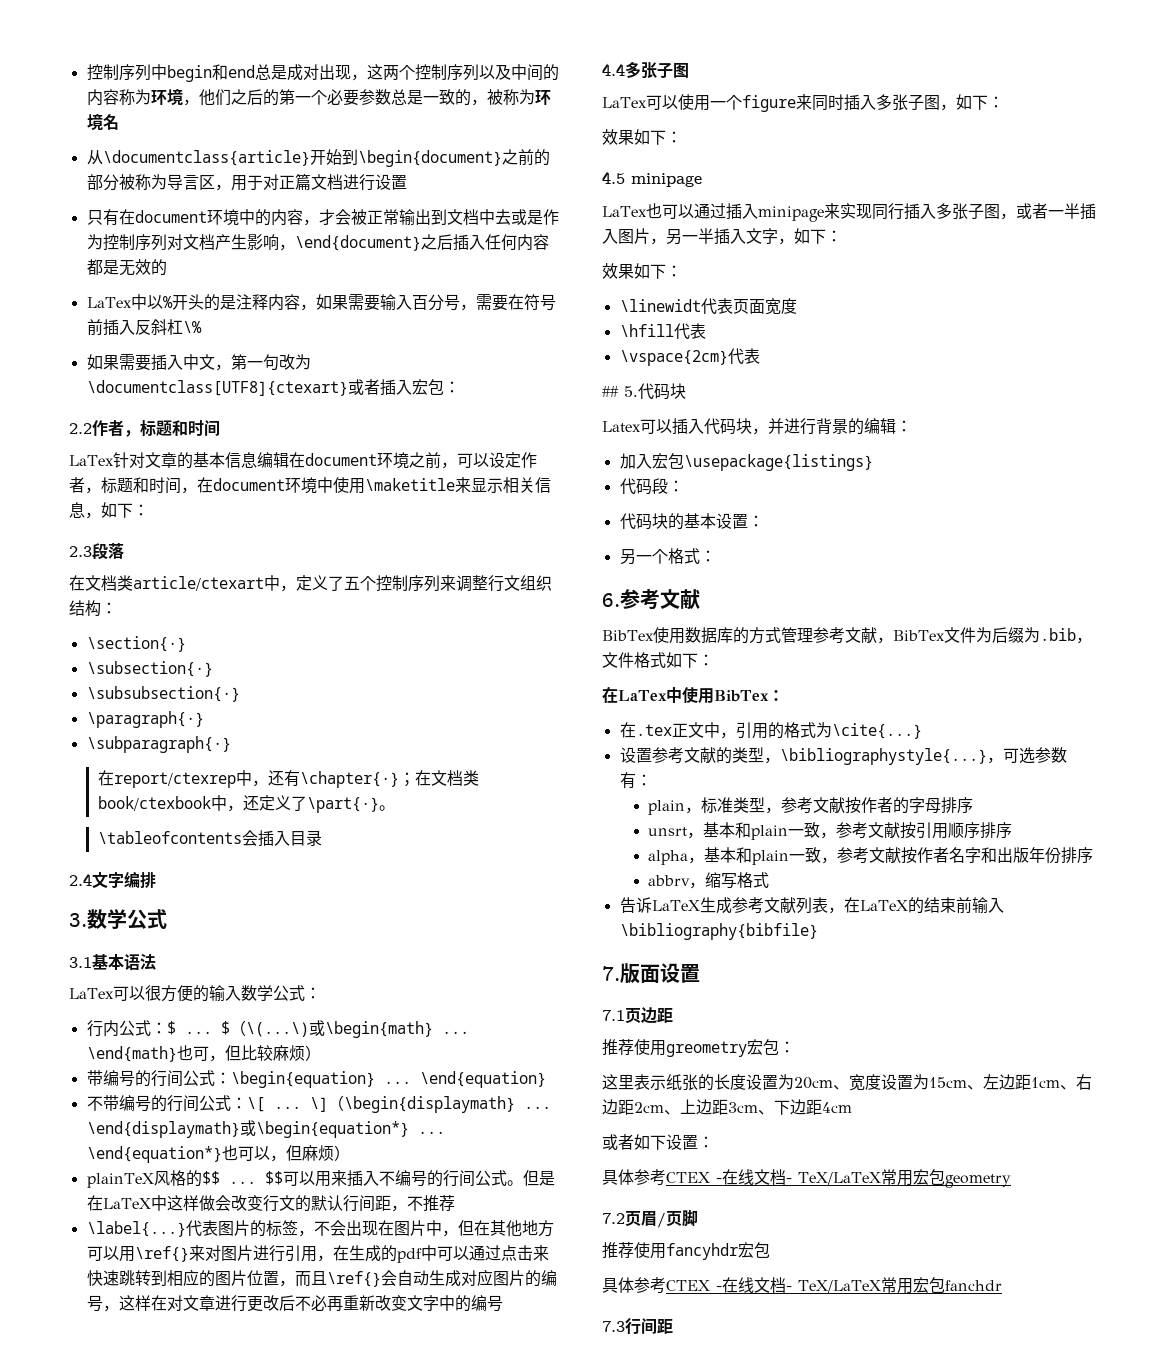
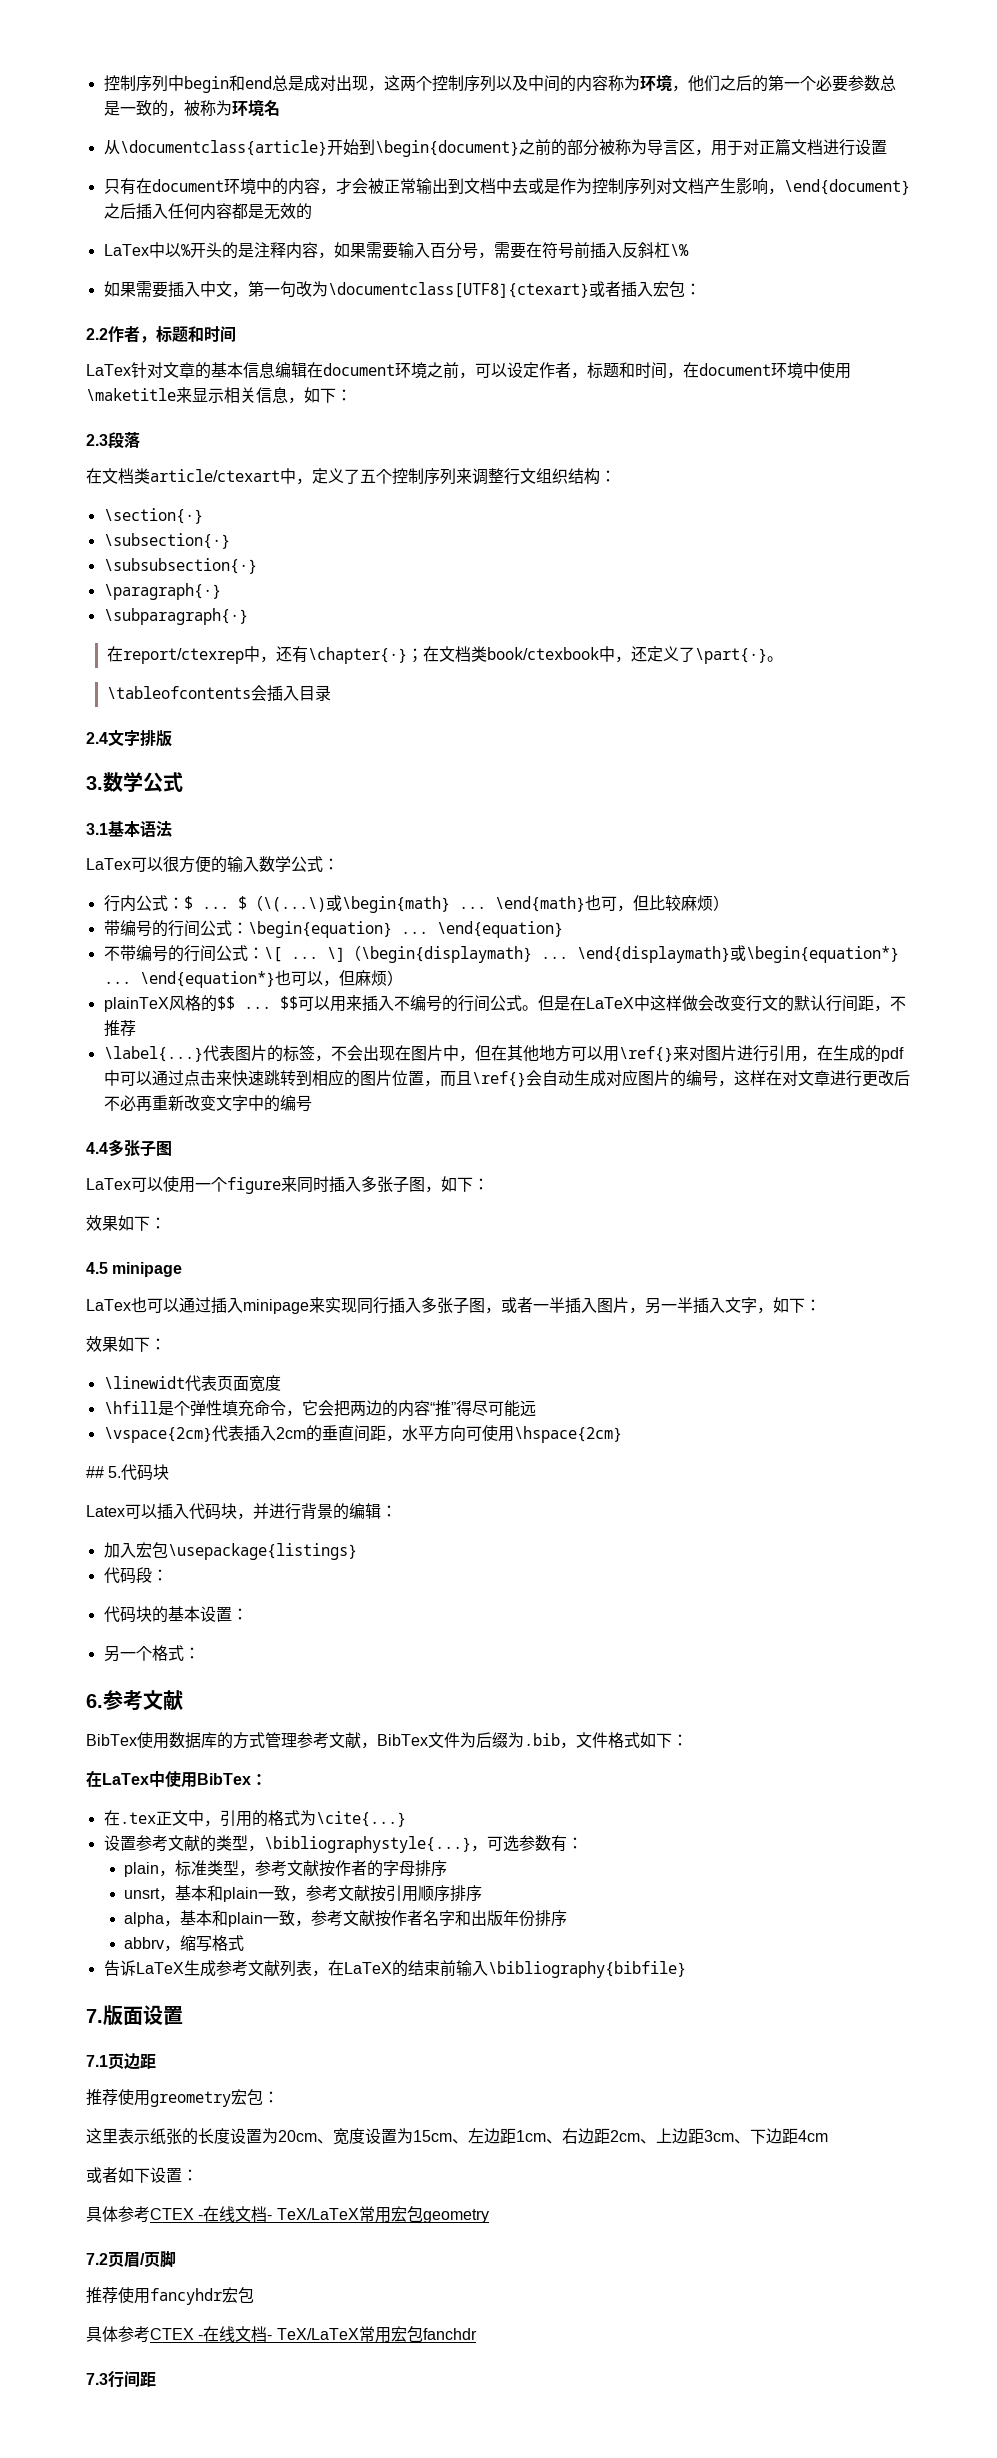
[124,871,156,888] 编排 -> [140,730,172,747] 排版
[673,323,706,340] [619,348,760,366] 代表 // \vspace{2cm}代表 -> [157,1400,536,1417] [103,1425,622,1443] 是个弹性填充命令，它会把两边的内容“推”得尽可能远 // \vspace{2cm}代表插入2cm的垂直间距，水平方向可使用\hspace{2cm}

